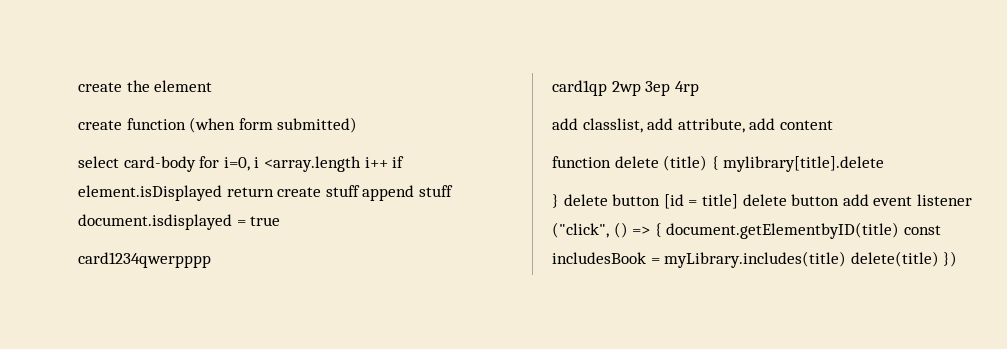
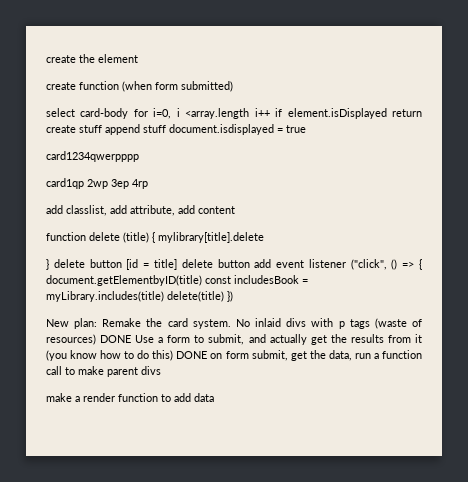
(958, 259) none -> [46,318,422,329] [46,334,423,345] [46,350,422,361] [46,366,161,377] [46,393,214,402] // New plan: Remake the card system. No inlaid divs with p tags (waste of resources) DONE Use a form to submit, and actually get the results from it (you know how to do this) DONE on form submit, get the data, run a function call to make parent divs // make a render function to add data

